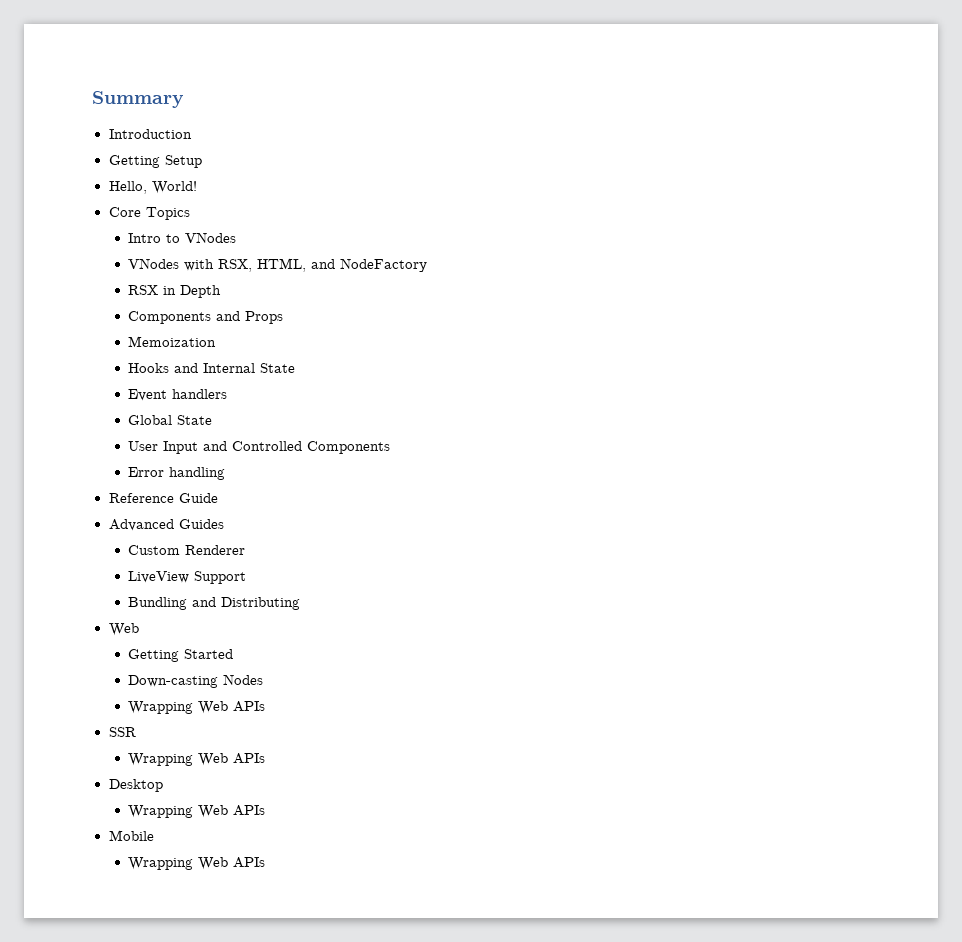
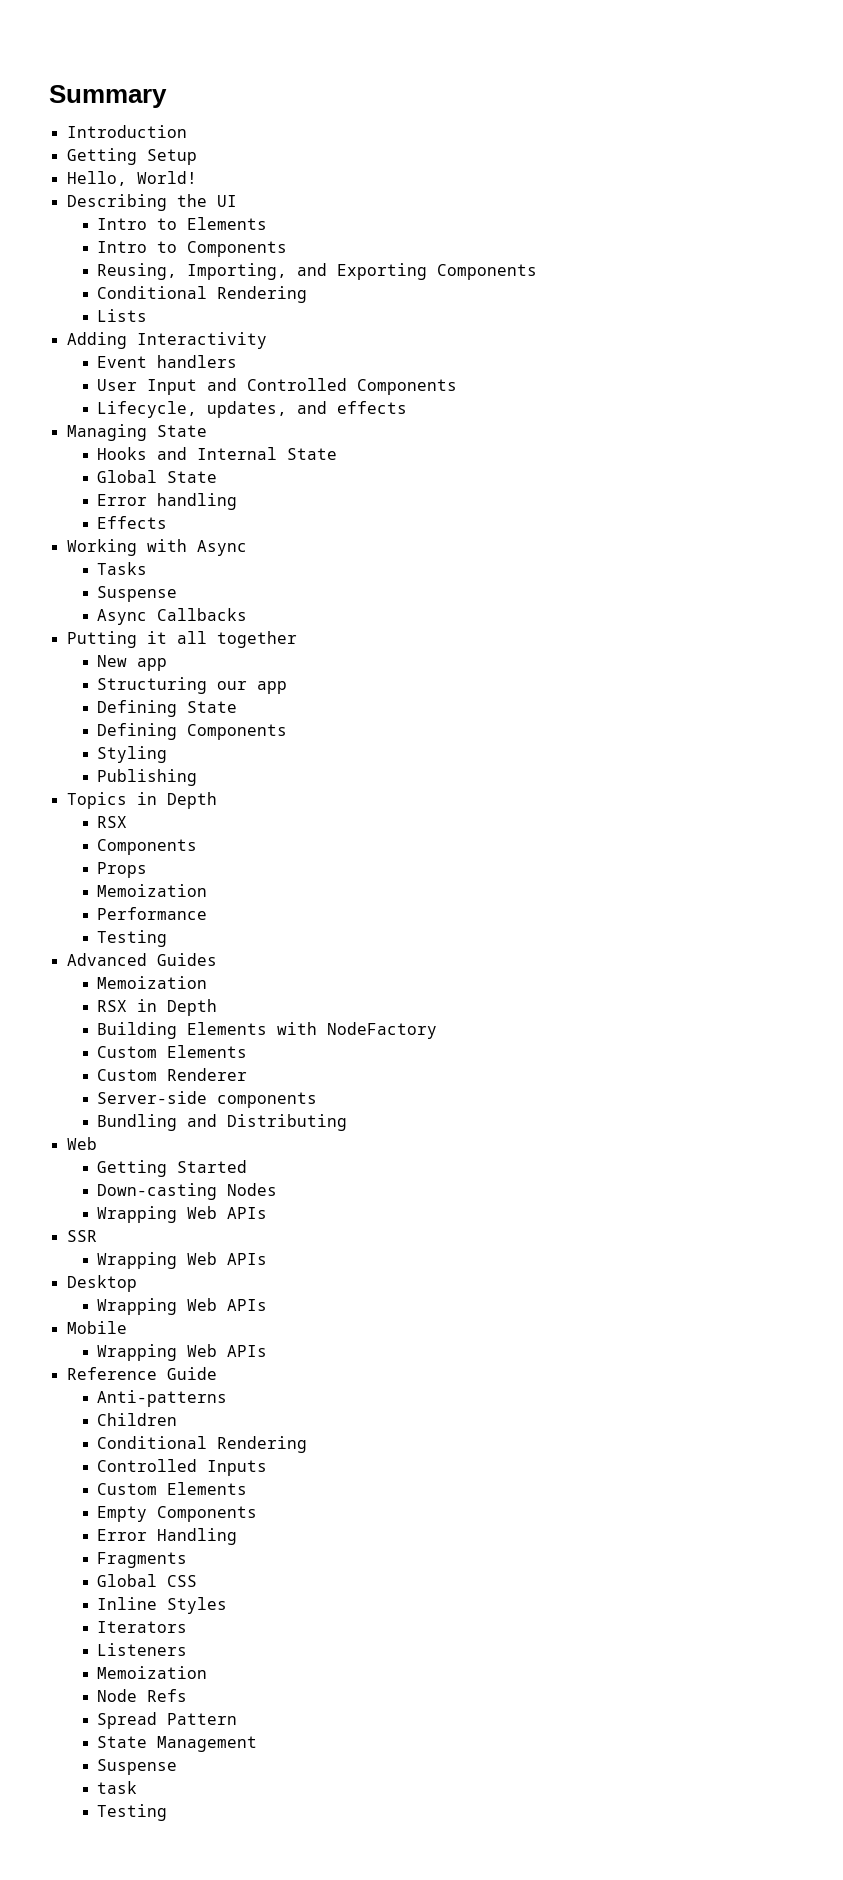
[108,207,190,220] [128,232,237,243] [128,258,428,272] [128,285,222,298] [128,311,284,324] [128,336,217,347] [128,363,296,373] Core Topics // Intro to VNodes // VNodes with RSX, HTML, and NodeFactory // RSX in Depth // Components and Props // Memoization // Hooks and Internal State -> [66,194,237,211] [97,217,268,230] [97,241,288,257] [97,263,538,280] [97,286,308,303] [97,309,148,322] [66,332,267,349] Describing the UI // Intro to Elements // Intro to Components // Reusing, Importing, and Exporting Components // Conditional Rendering // Lists // Adding Interactivity
[128,415,213,425] // Global State -> (238, 361) none
[128,467,226,480] [108,493,218,503] [108,519,224,531] Error handling // Reference Guide // Advanced Guides -> [97,401,408,418] [66,424,207,441] [97,447,338,460] [97,470,218,483] [97,493,238,510] [97,516,168,529] [66,539,247,556] [97,562,148,575] [97,586,178,602] [97,608,248,625] [66,631,297,648] [97,655,168,671] [97,677,288,694] [97,700,238,717] [97,723,288,740] [97,746,168,763] [97,769,198,786] [66,792,217,809] [97,816,128,828] [97,839,198,855] [97,862,148,878] [97,884,208,897] [97,907,208,920] [97,930,168,947] [66,953,217,966] [97,976,208,989] [97,999,218,1016] [97,1022,438,1039] [97,1045,248,1058] Lifecycle, updates, and effects // Managing State // Hooks and Internal State // Global State // Error handling // Effects // Working with Async // Tasks // Suspense // Async Callbacks // Putting it all together // New app // Structuring our app // Defining State // Defining Components // Styling // Publishing // Topics in Depth // RSX // Components // Props // Memoization // Performance // Testing // Advanced Guides // Memoization // RSX in Depth // Building Elements with NodeFactory // Custom Elements
[128,571,247,584] LiveView Support -> [97,1091,318,1108] Server-side components
(266, 862) none -> [66,1367,217,1380] [97,1390,228,1407] [97,1413,178,1426] [97,1436,308,1453] [97,1459,268,1476] [97,1482,248,1495] [97,1506,258,1522] [97,1528,238,1545] [97,1552,188,1568] [97,1574,198,1587] [97,1597,228,1614] [97,1621,188,1633] [97,1643,188,1656] [97,1666,208,1679] [97,1689,188,1702] [97,1712,238,1729] [97,1736,258,1752] [97,1759,178,1775] [97,1781,138,1794] [97,1804,168,1821] // Reference Guide // Anti-patterns // Children // Conditional Rendering // Controlled Inputs // Custom Elements // Empty Components // Error Handling // Fragments // Global CSS // Inline Styles // Iterators // Listeners // Memoization // Node Refs // Spread Pattern // State Management // Suspense // task // Testing

